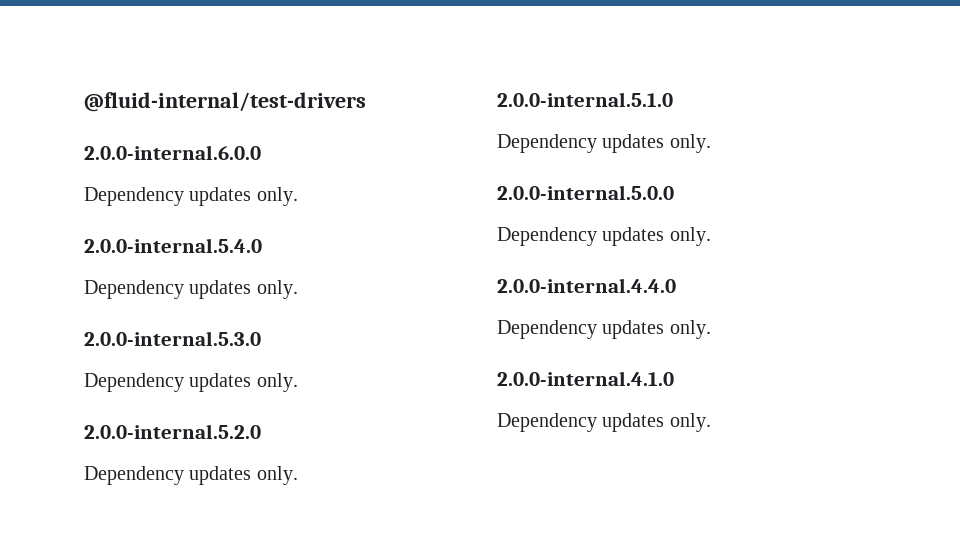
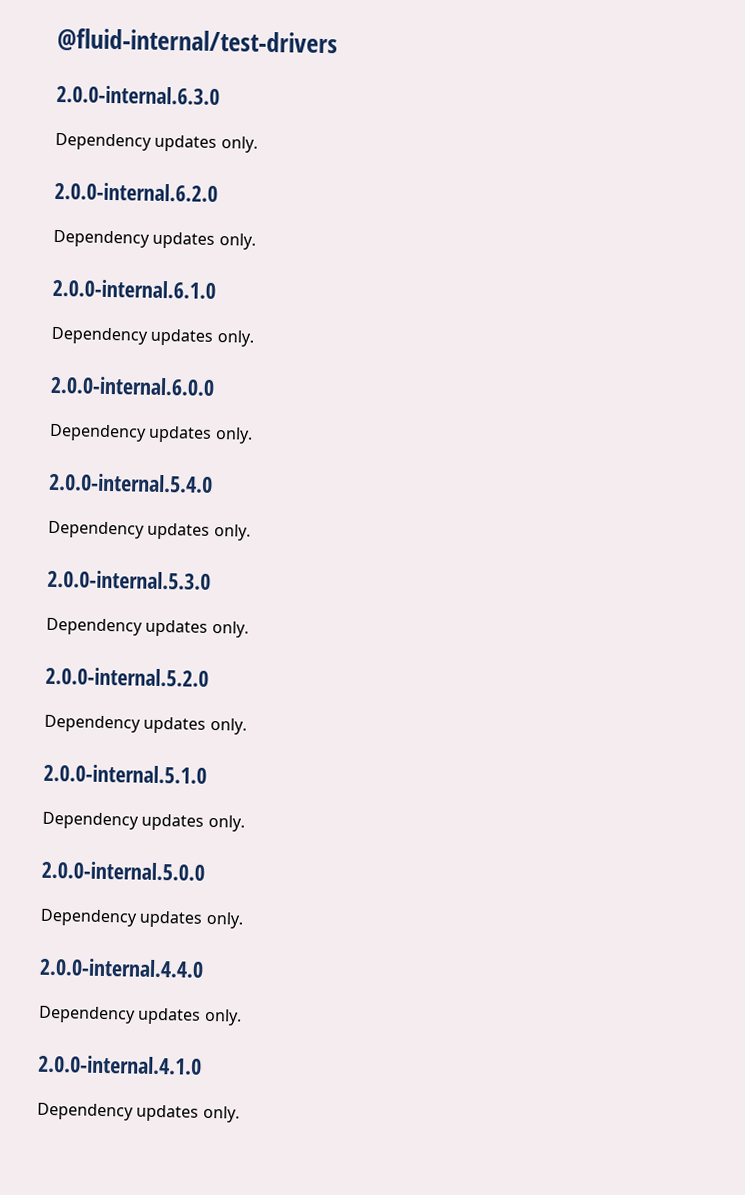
(366, 102) none -> [56,84,220,106] [55,132,258,153] [54,181,218,203] [53,229,256,250] [52,278,216,299] [51,326,255,347] // 2.0.0-internal.6.3.0 // Dependency updates only. // 2.0.0-internal.6.2.0 // Dependency updates only. // 2.0.0-internal.6.1.0 // Dependency updates only.

